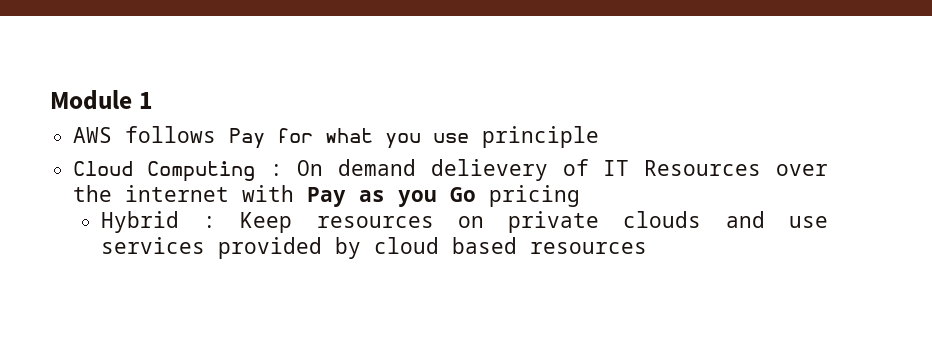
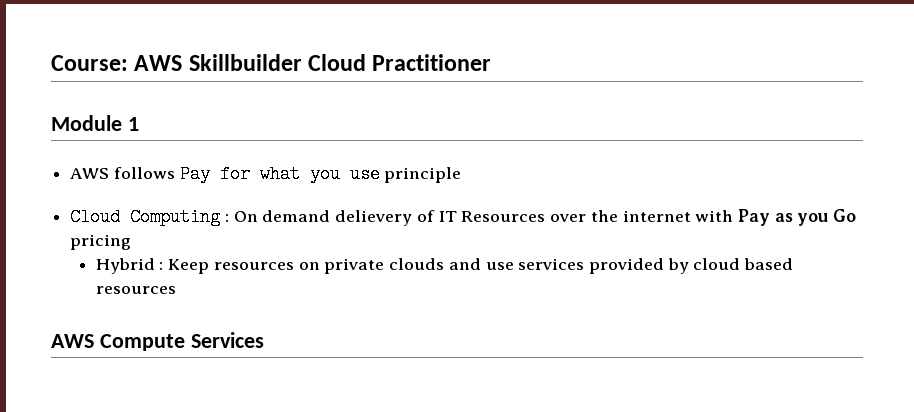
(50, 100) none -> [51,54,492,71] Course: AWS Skillbuilder Cloud Practitioner //
(647, 248) none -> [51,332,264,351] // AWS Compute Services

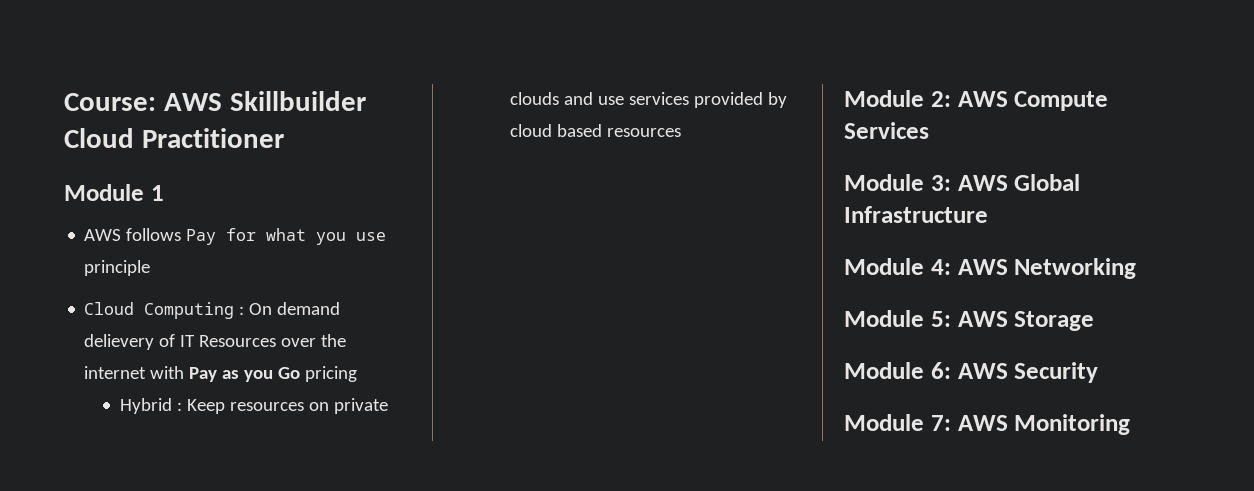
(176, 290) none -> [844,90,951,107] Module 2:
(264, 340) none -> [844,174,1081,191] [844,206,988,223] [844,258,1137,279] [844,310,1095,331] [844,362,1099,383] [844,414,1131,435] // Module 3: AWS Global Infrastructure // Module 4: AWS Networking // Module 5: AWS Storage // Module 6: AWS Security // Module 7: AWS Monitoring

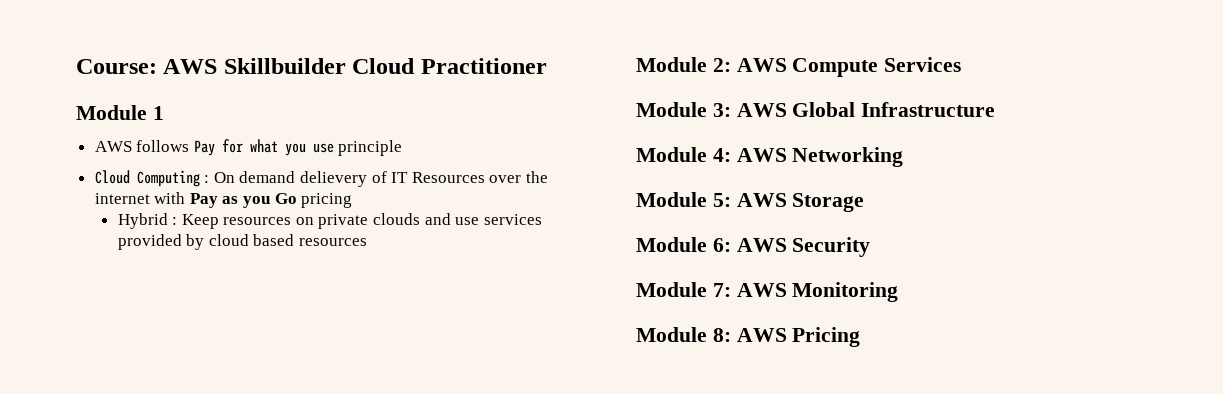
(1131, 424) none -> [636,327,861,347] // Module 8: AWS Pricing

